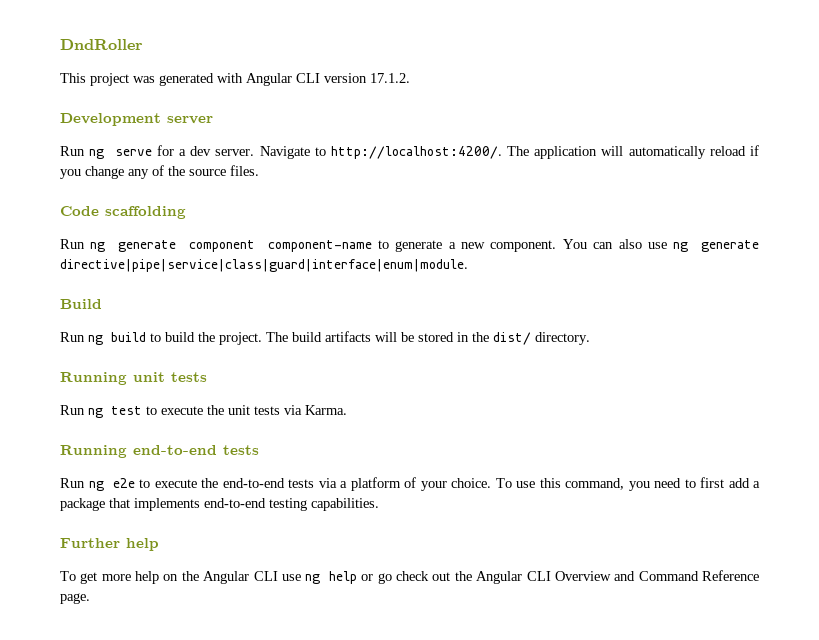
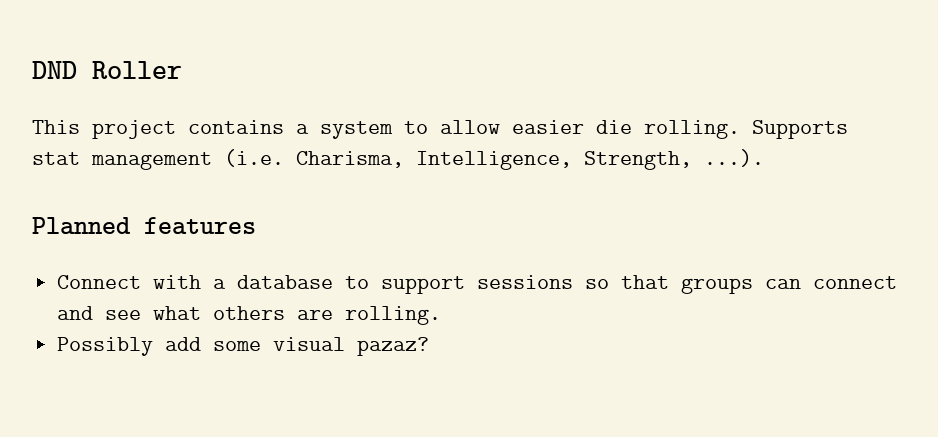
[60,39,143,50] DndRoller -> [32,61,182,79] DND Roller
[133,73,410,86] [60,113,213,126] [60,145,759,159] [60,165,259,179] [60,206,186,219] [60,239,759,252] [60,259,468,272] [60,299,102,309] [60,331,590,345] [60,372,207,385] [60,405,347,418] [60,445,259,458] [60,477,760,491] [60,498,379,511] [60,538,159,551] [60,570,760,584] [60,593,90,604] was generated with Angular CLI version 17.1.2. // Development server // Run ng serve for a dev server. Navigate to http://localhost:4200/. The application will automatically reload if you change any of the source files. // Code scaffolding // Run ng generate component component-name to generate a new component. You can also use ng generate directive|pipe|service|class|guard|interface|enum|module. // Build // Run ng build to build the project. The build artifacts will be stored in the dist/ directory. // Running unit tests // Run ng test to execute the unit tests via Karma. // Running end-to-end tests // Run ng e2e to execute the end-to-end tests via a platform of your choice. To use this command, you need to first add a package that implements end-to-end testing capabilities. // Further help // To get more help on the Angular CLI use ng help or go check out the Angular CLI Overview and Command Reference page. -> [188,120,848,139] [32,149,764,170] [32,217,256,235] [57,275,898,294] [57,306,442,325] [57,337,430,356] contains a system to allow easier die rolling. Supports stat management (i.e. Charisma, Intelligence, Strength, ...). // Planned features // Connect with a database to support sessions so that groups can connect and see what others are rolling. // Possibly add some visual pazaz?

